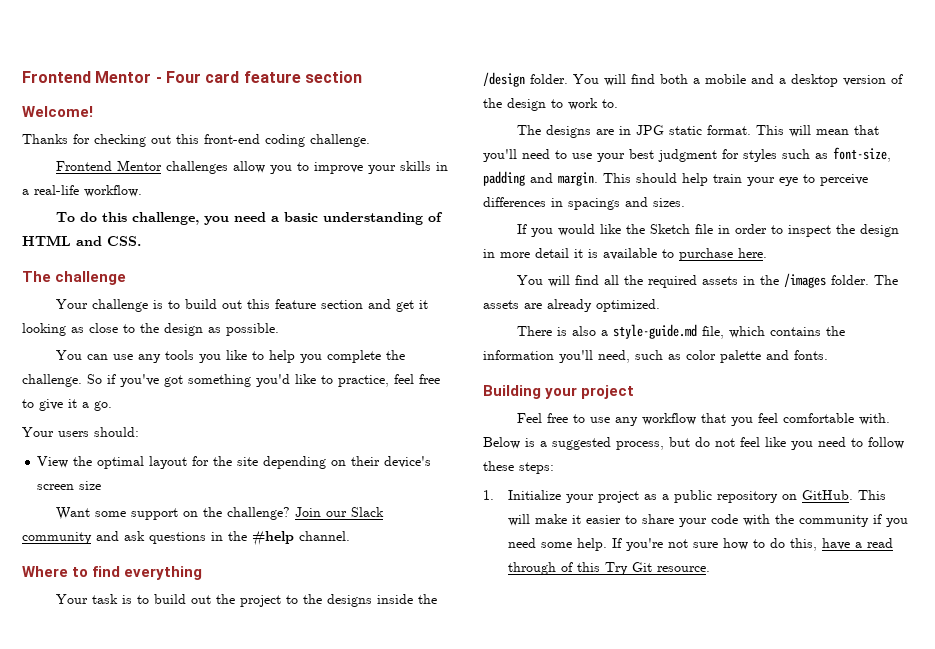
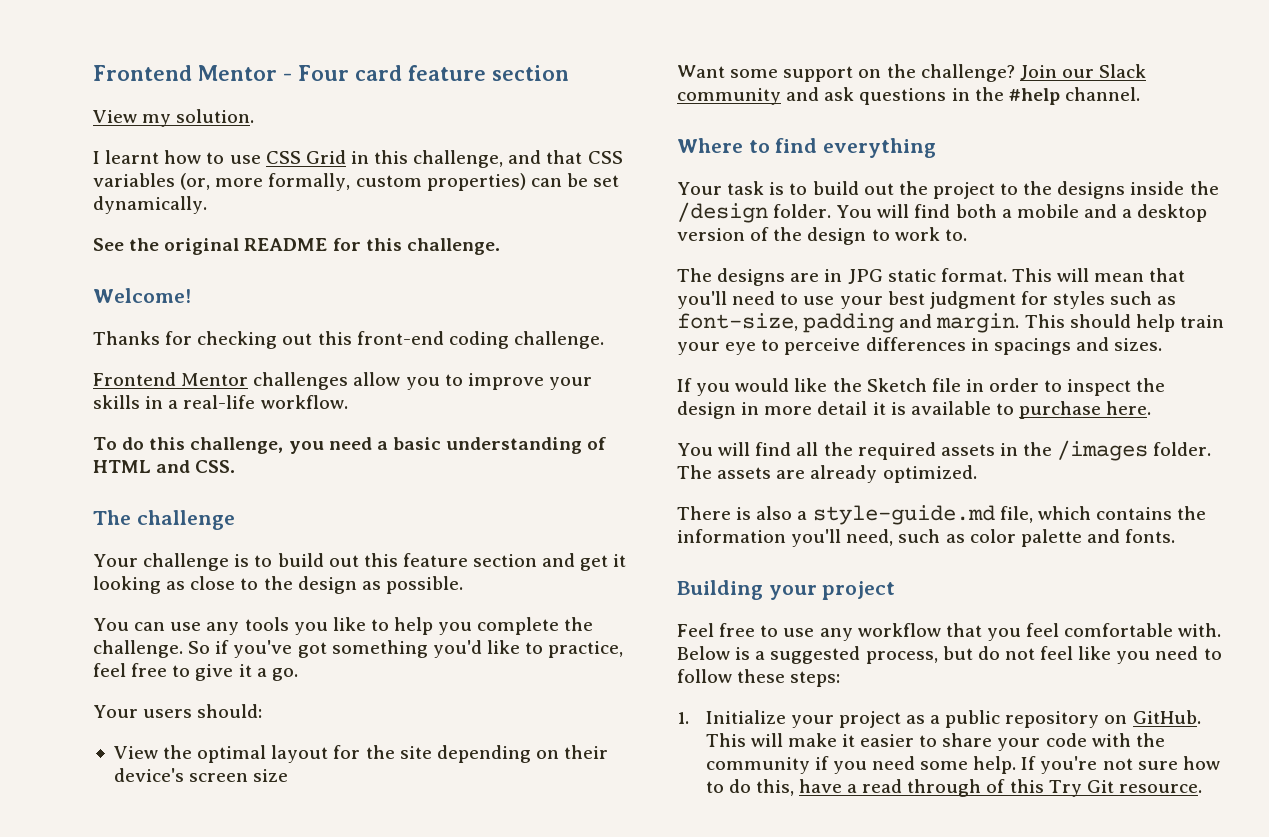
(362, 77) none -> [93,109,255,127] [93,150,623,168] [93,173,620,191] [93,196,207,214] [93,238,500,255] // View my solution. // I learnt how to use CSS Grid in this challenge, and that CSS variables (or, more formally, custom properties) can be set dynamically. // See the original README for this challenge.

